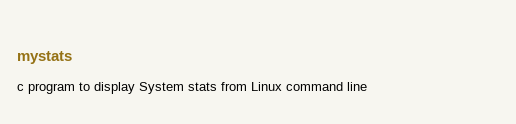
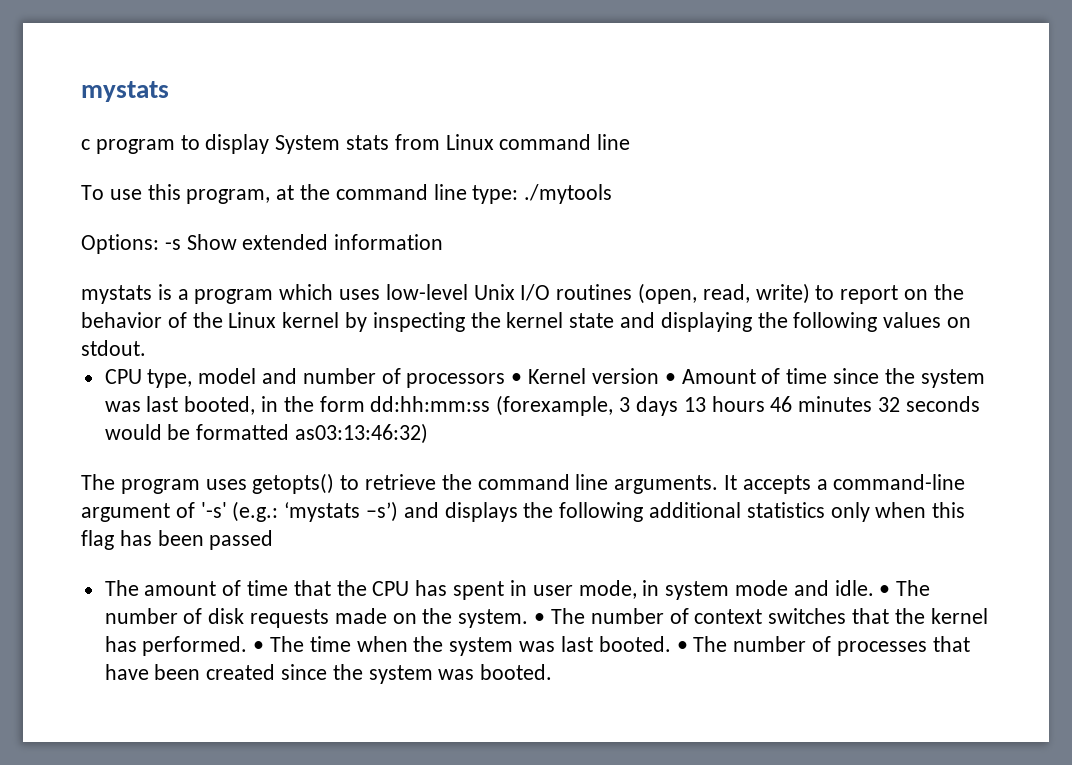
(367, 86) none -> [81,184,613,204] [81,234,444,254] [81,283,964,304] [81,312,972,332] [81,340,146,356] [104,368,985,388] [104,395,980,416] [104,423,429,444] [81,473,966,494] [81,501,966,522] [81,530,274,550] [104,580,931,600] [104,608,988,628] [104,636,970,656] [104,664,553,684] // To use this program, at the command line type: ./mytools // Options: -s Show extended information // mystats is a program which uses low-level Unix I/O routines (open, read, write) to report on the behavior of the Linux kernel by inspecting the kernel state and displaying the following values on stdout. // CPU type, model and number of processors • Kernel version • Amount of time since the system was last booted, in the form dd:hh:mm:ss (forexample, 3 days 13 hours 46 minutes 32 seconds would be formatted as03:13:46:32) // The program uses getopts() to retrieve the command line arguments. It accepts a command-line argument of '-s' (e.g.: ‘mystats –s’) and displays the following additional statistics only when this flag has been passed // The amount of time that the CPU has spent in user mode, in system mode and idle. • The number of disk requests made on the system. • The number of context switches that the kernel has performed. • The time when the system was last booted. • The number of processes that have been created since the system was booted.

